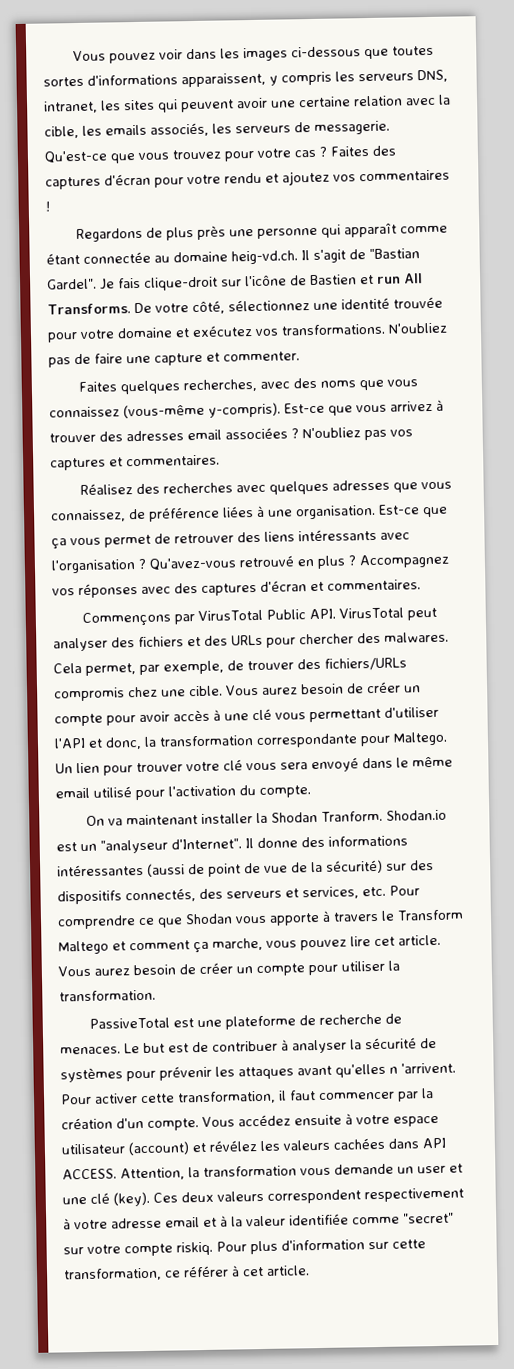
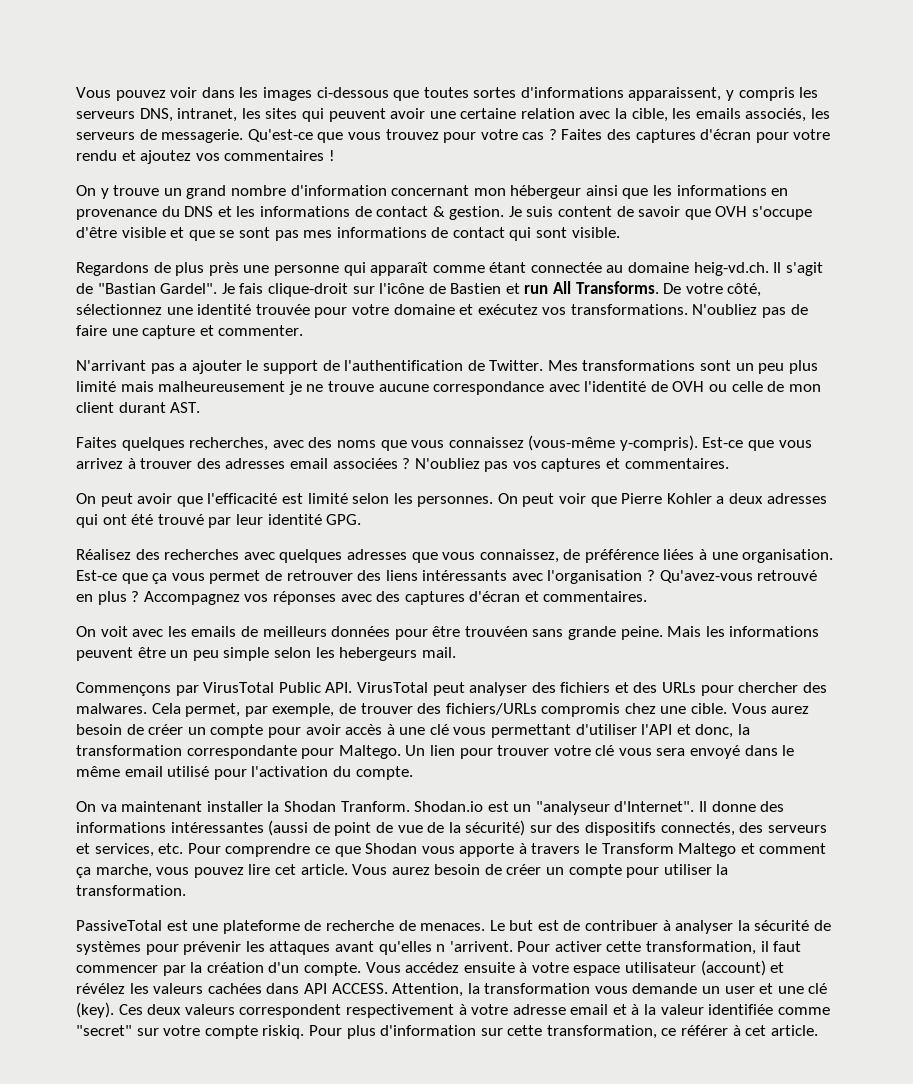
(50, 206) none -> [76,185,789,199] [76,206,813,220] [76,227,620,241] // On y trouve un grand nombre d'information concernant mon hébergeur ainsi que les informations en provenance du DNS et les informations de contact & gestion. Je suis content de savoir que OVH s'occupe d'être visible et que se sont pas mes informations de contact qui sont visible.
(300, 356) none -> [76,360,818,374] [76,381,821,395] [76,402,201,413] // N'arrivant pas a ajouter le support de l'authentification de Twitter. Mes transformations sont un peu plus limité mais malheureusement je ne trouve aucune correspondance avec l'identité de OVH ou celle de mon client durant AST.
(220, 460) none -> [76,493,827,507] [76,514,362,528] // On peut avoir que l'efficacité est limité selon les personnes. On peut voir que Pierre Kohler a deux adresses qui ont été trouvé par leur identité GPG.
(421, 585) none -> [76,626,820,640] [76,647,456,661] // On voit avec les emails de meilleurs données pour être trouvéen sans grande peine. Mais les informations peuvent être un peu simple selon les hebergeurs mail.

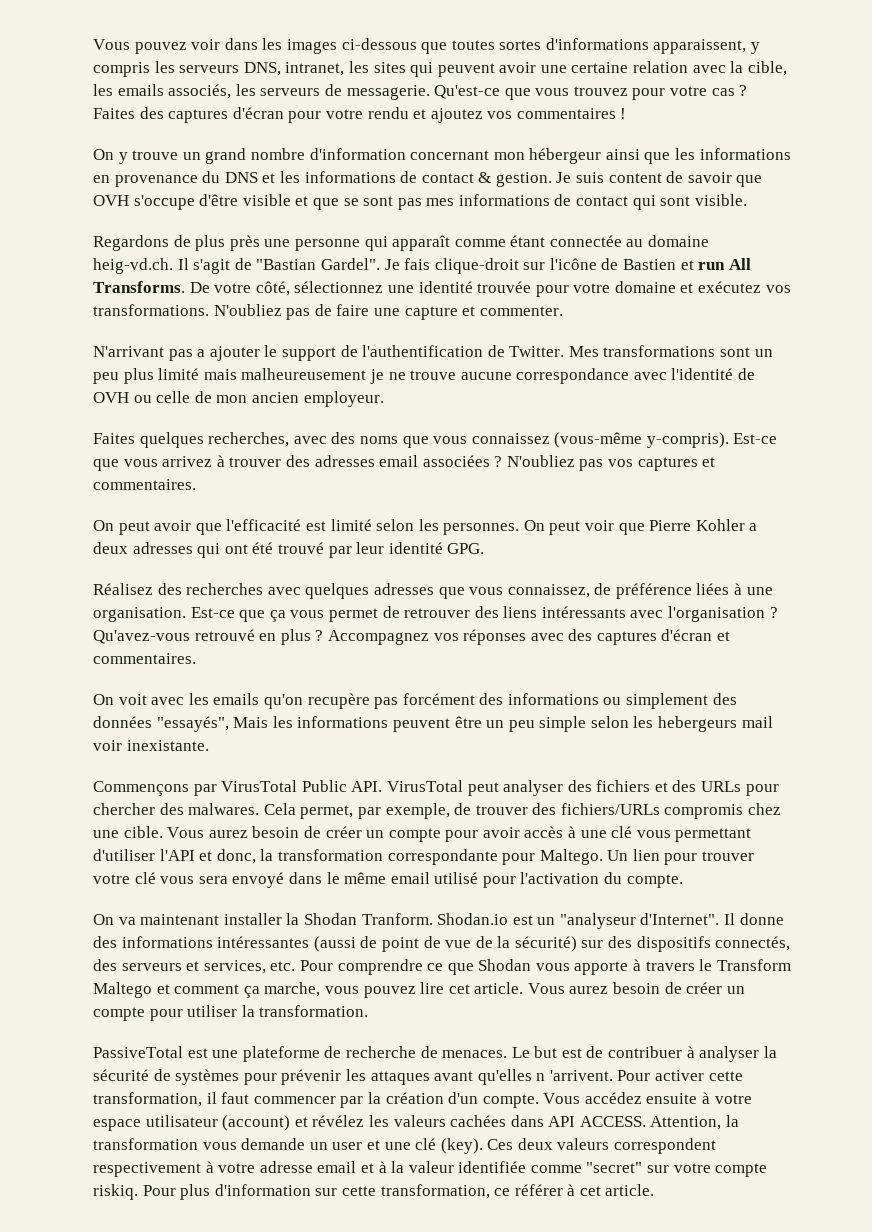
[76,402,201,413] client durant AST. -> [251,391,384,407] ancien employeur.
[240,626,663,640] de meilleurs données pour être trouvéen sans grande peine. -> [263,693,737,709] [93,716,229,732] qu'on recupère pas forcément des informations ou simplement des données "essayés",
[421,647,456,658] mail. -> [741,716,773,728] [93,740,209,751] mail voir inexistante.

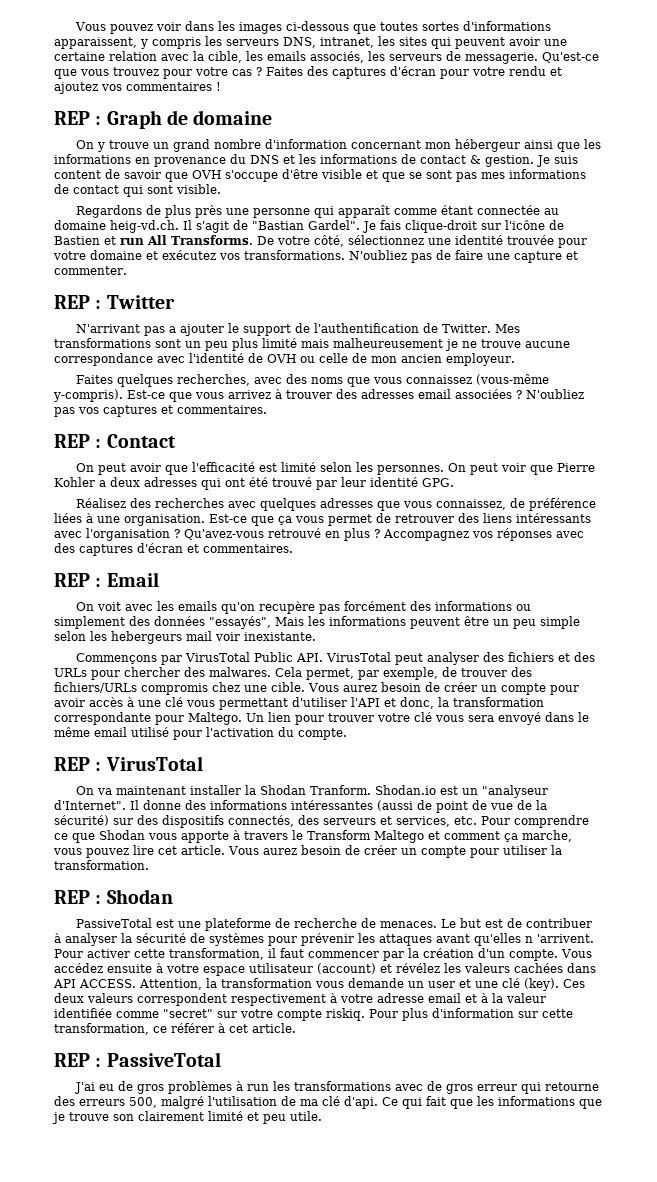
(627, 113) none -> [54,110,273,129] // REP : Graph de domaine
(563, 311) none -> [54,295,175,309] // REP : Twitter
(196, 484) none -> [54,434,176,448] // REP : Contact
(196, 658) none -> [54,572,159,587] // REP : Email
(683, 881) none -> [54,756,203,771] // REP : VirusTotal
(369, 1011) none -> [54,889,173,904] // REP : Shodan
(655, 1190) none -> [54,1052,221,1067] [74,1081,600,1094] [54,1096,602,1109] [52,1111,322,1124] // REP : PassiveTotal // J'ai eu de gros problèmes à run les transformations avec de gros erreur qui retourne des erreurs 500, malgré l'utilisation de ma clé d'api. Ce qui fait que les informations que je trouve son clairement limité et peu utile.

